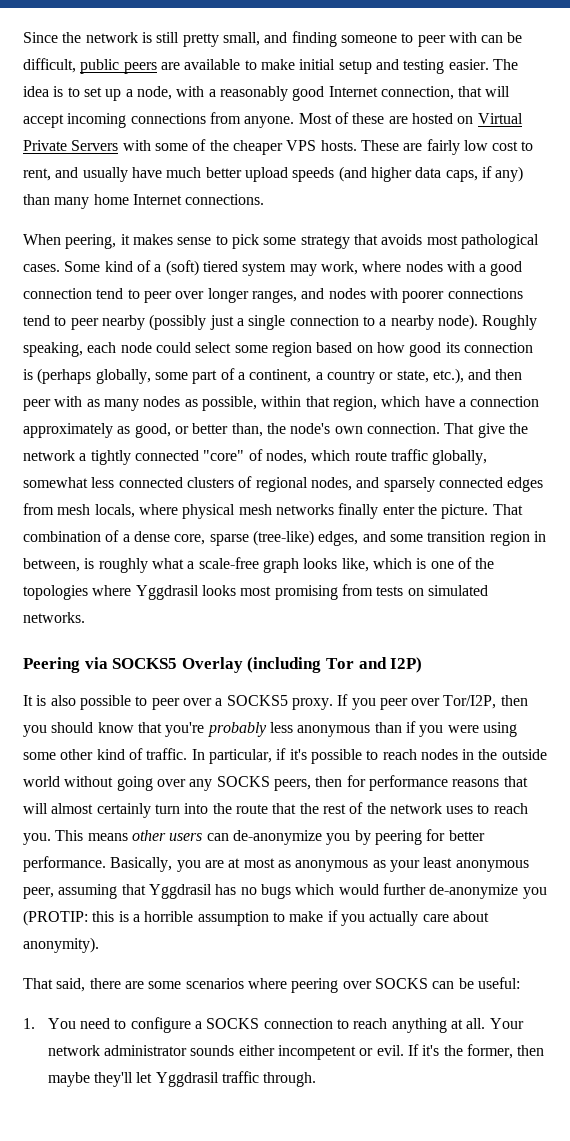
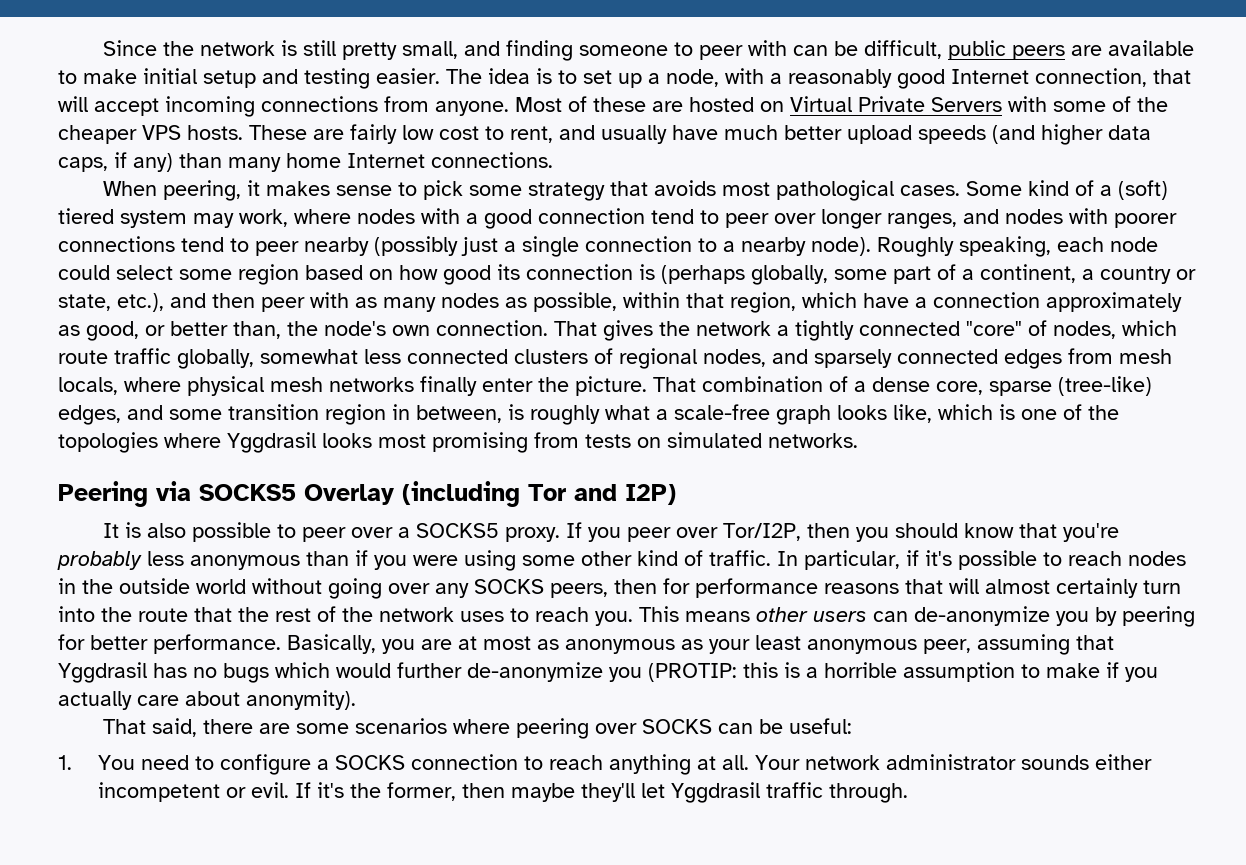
[477,423,505,438] give -> [603,320,653,341] gives

